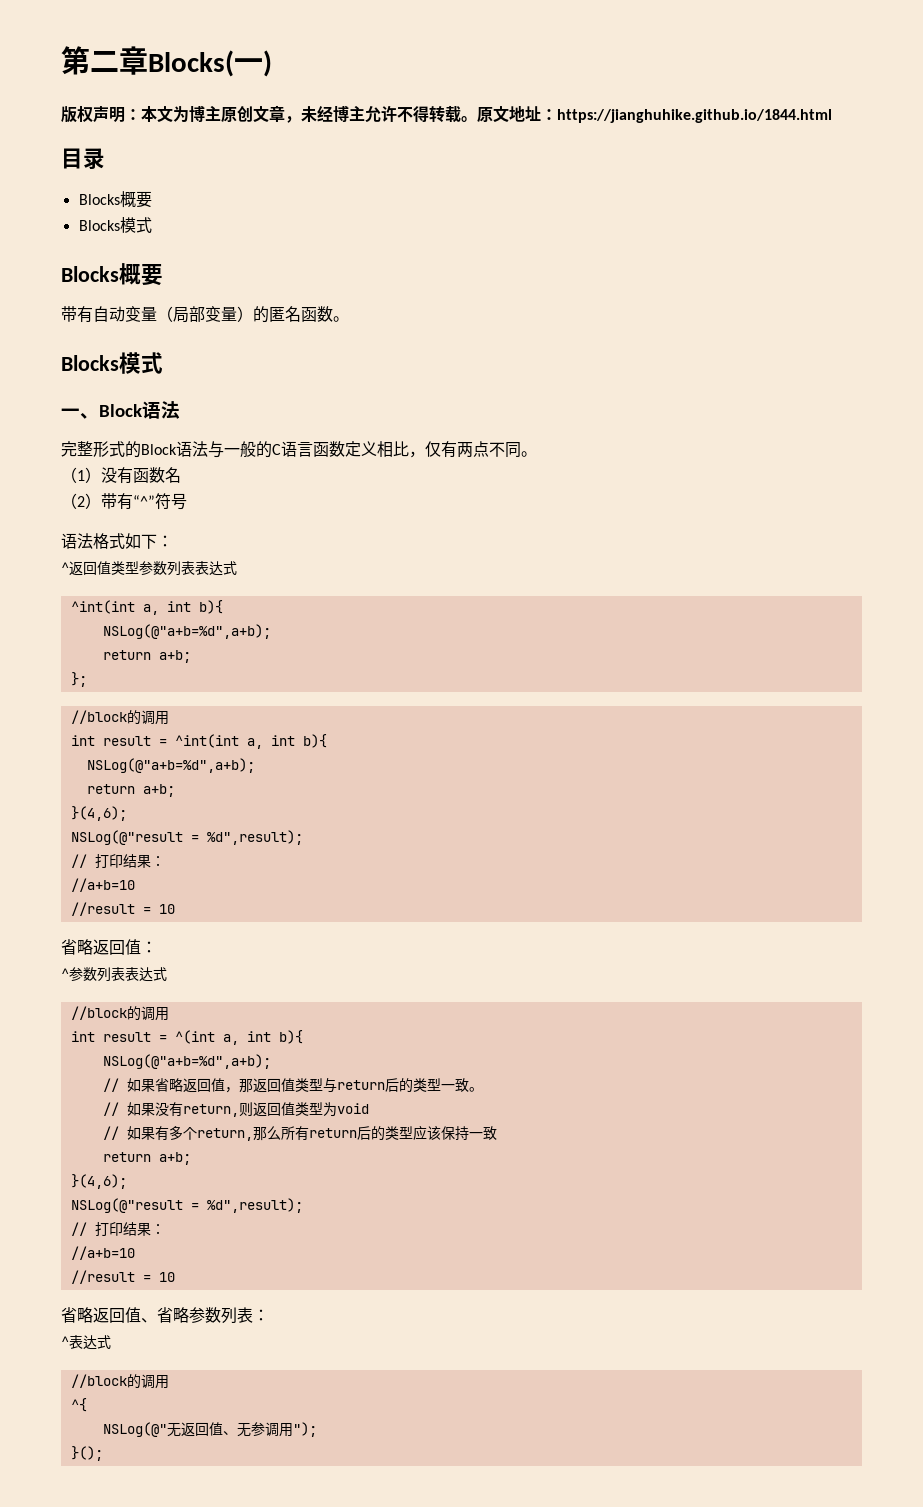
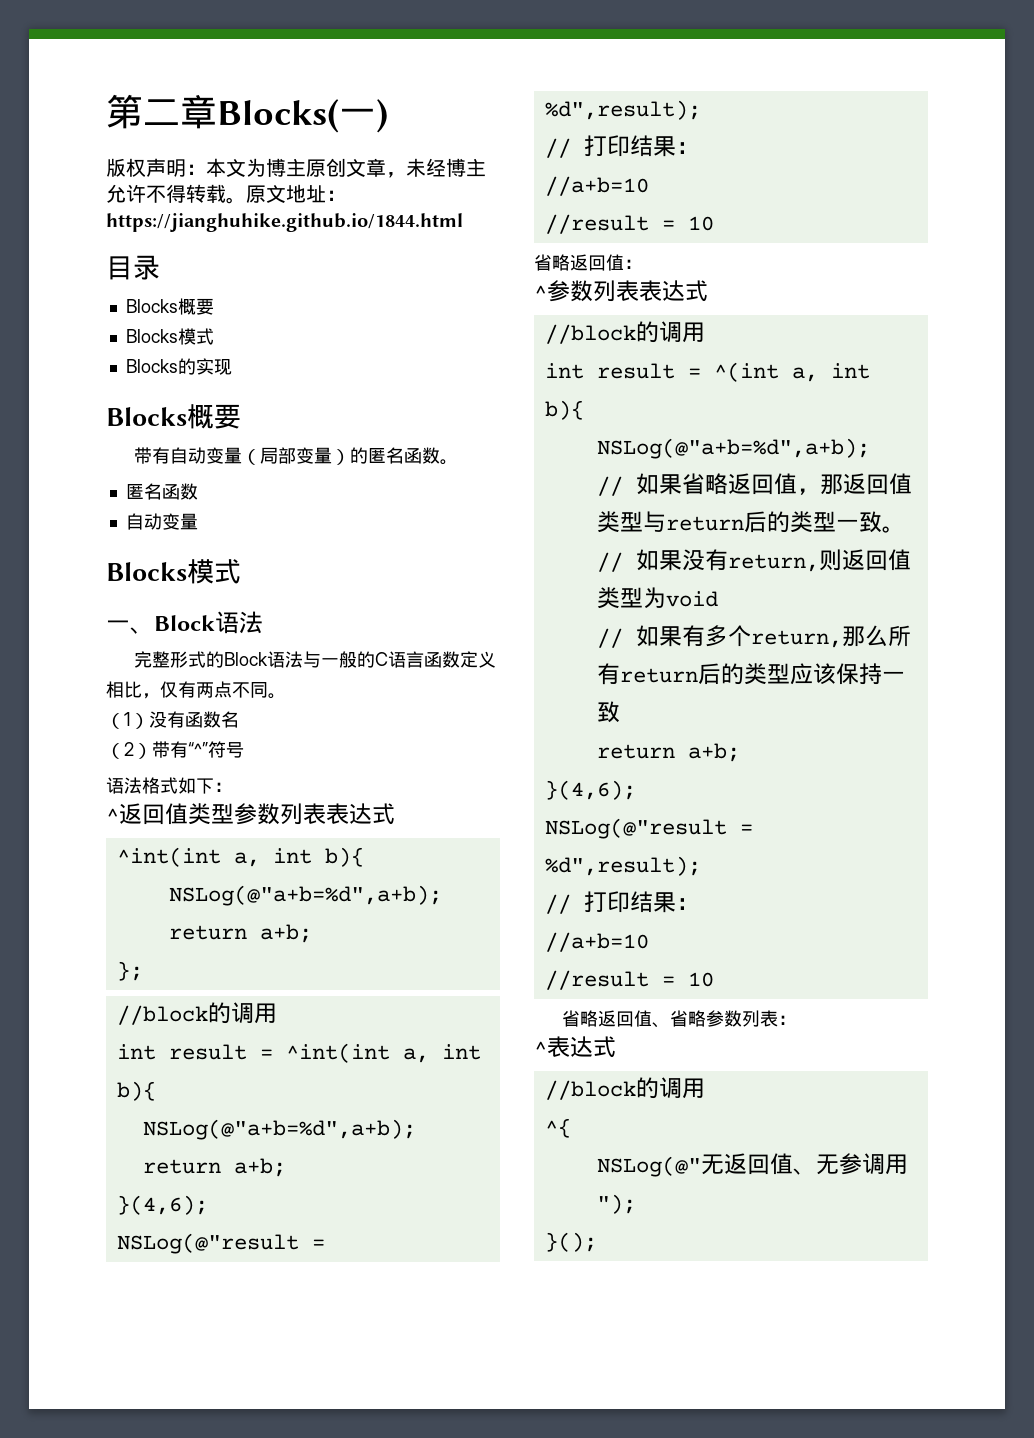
(152, 225) none -> [125,358,232,375] // Blocks的实现
(349, 319) none -> [125,483,198,500] [125,513,198,530] // 匿名函数 // 自动变量

